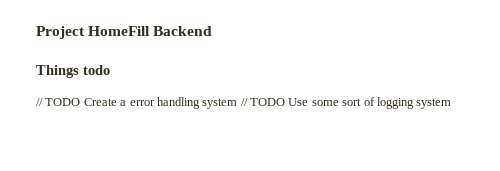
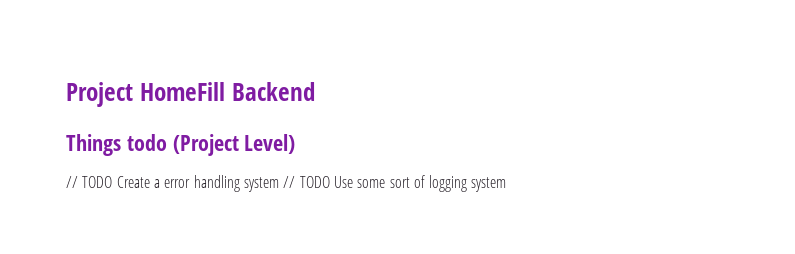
(110, 70) none -> [172,134,296,156] (Project Level)

